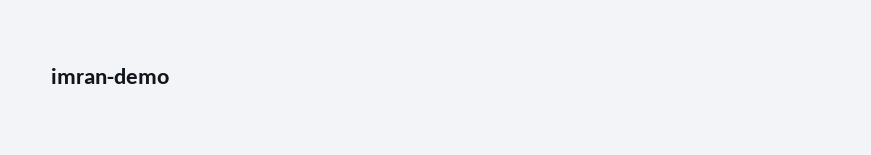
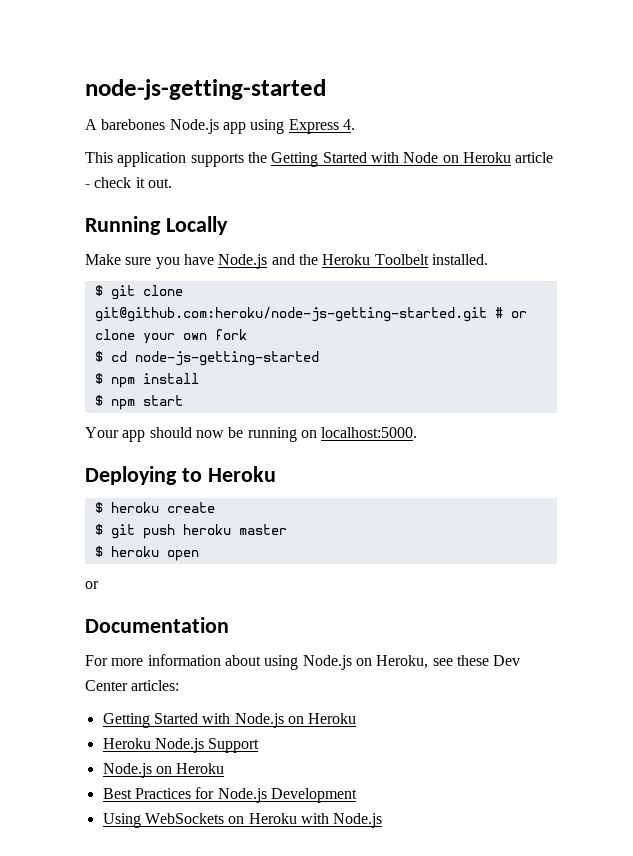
[51,68,169,84] imran-demo -> [85,79,326,100] [85,119,355,134] [85,152,554,167] [85,177,172,188] [85,216,228,235] [85,254,488,269] [94,285,183,300] [94,307,527,322] [94,329,247,344] [94,351,319,366] [94,373,199,388] [94,395,183,410] [85,427,418,442] [85,466,276,485] [94,502,215,513] [94,524,287,539] [94,546,199,561] [85,581,99,589] [85,617,229,633] [85,654,521,670] [85,680,180,691] [102,713,357,728] [102,738,260,753] [102,763,225,778] [102,787,357,803] [102,813,383,828] node-js-getting-started // A barebones Node.js app using Express 4. // This application supports the Getting Started with Node on Heroku article - check it out. // Running Locally // Make sure you have Node.js and the Heroku Toolbelt installed. // $ git clone git@github.com:heroku/node-js-getting-started.git # or clone your own fork // $ cd node-js-getting-started // $ npm install // $ npm start // Your app should now be running on localhost:5000. // Deploying to Heroku // $ heroku create // $ git push heroku master // $ heroku open // or // Documentation // For more information about using Node.js on Heroku, see these Dev Center articles: // Getting Started with Node.js on Heroku // Heroku Node.js Support // Node.js on Heroku // Best Practices for Node.js Development // Using WebSockets on Heroku with Node.js

